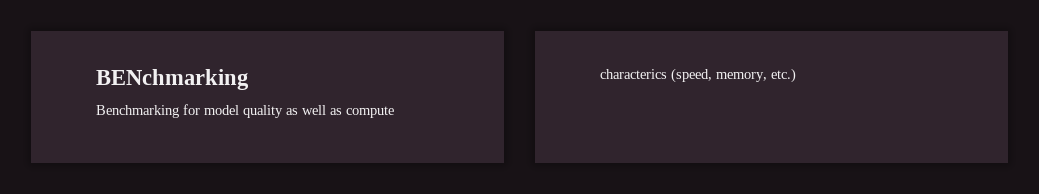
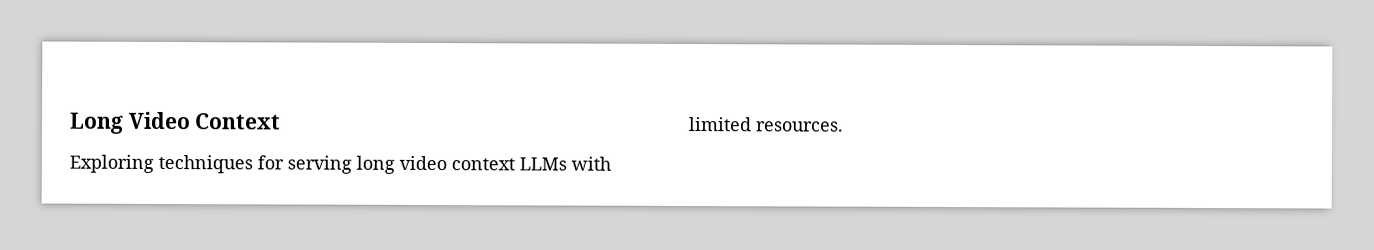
[96,69,249,90] [96,104,394,118] [600,68,796,83] BENchmarking // Benchmarking for model quality as well as compute characterics (speed, memory, etc.) -> [69,111,282,134] [69,154,611,174] [688,117,844,132] Long Video Context // Exploring techniques for serving long video context LLMs with limited resources.

